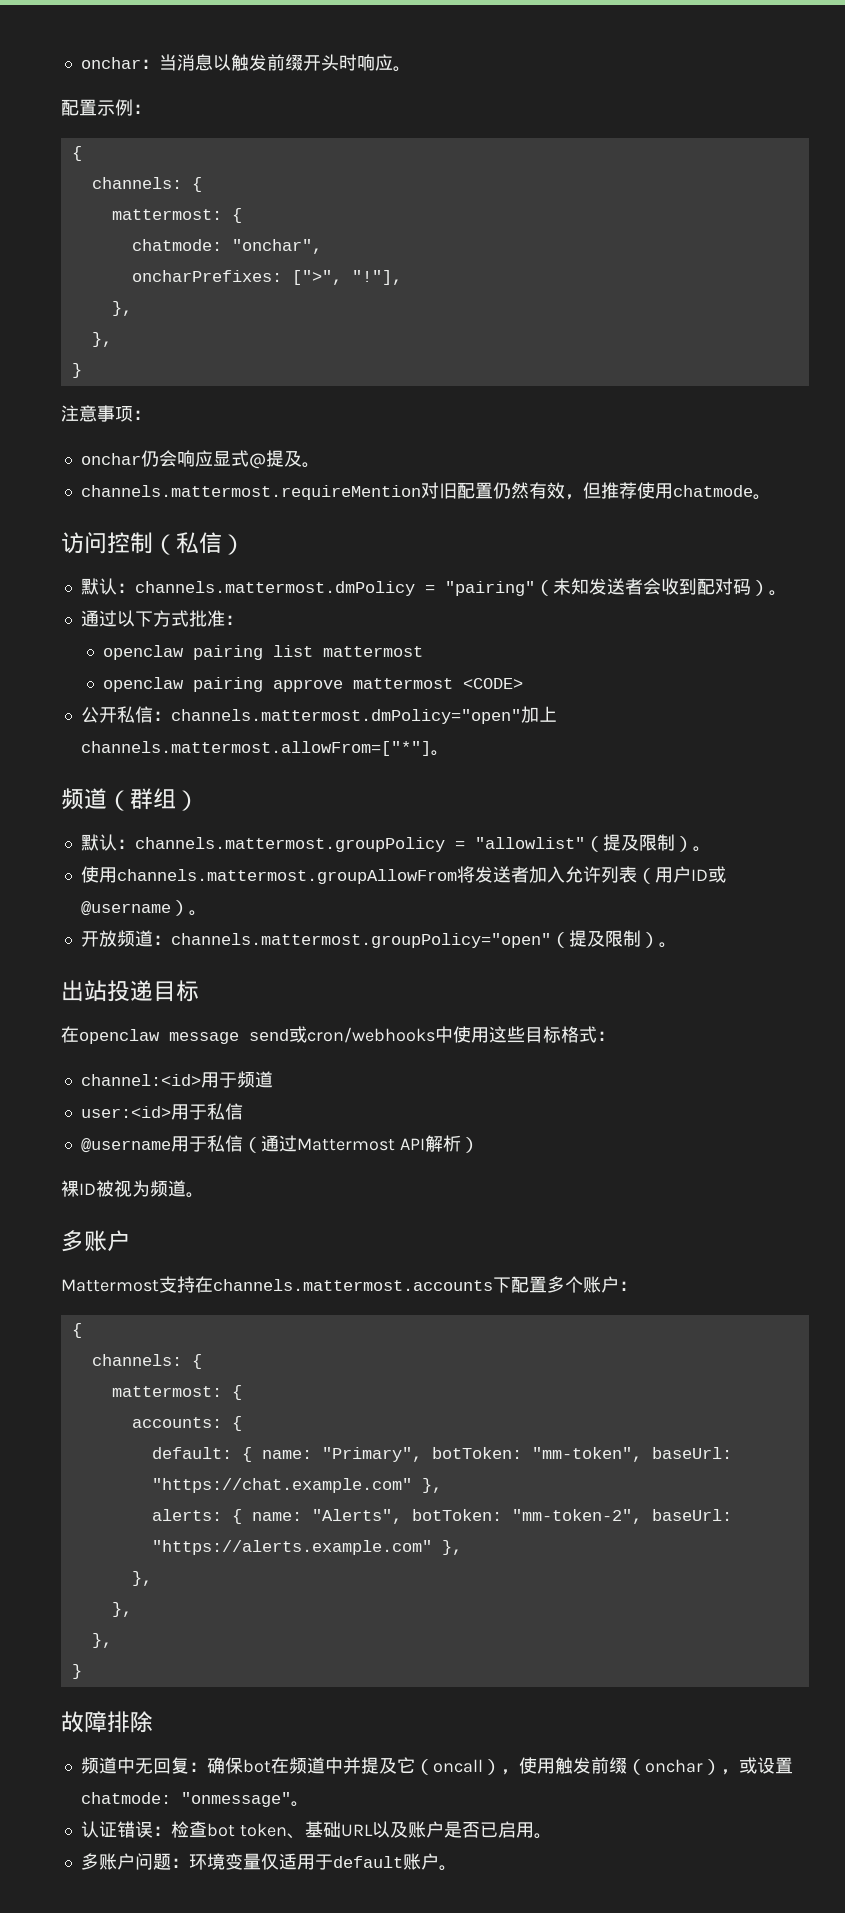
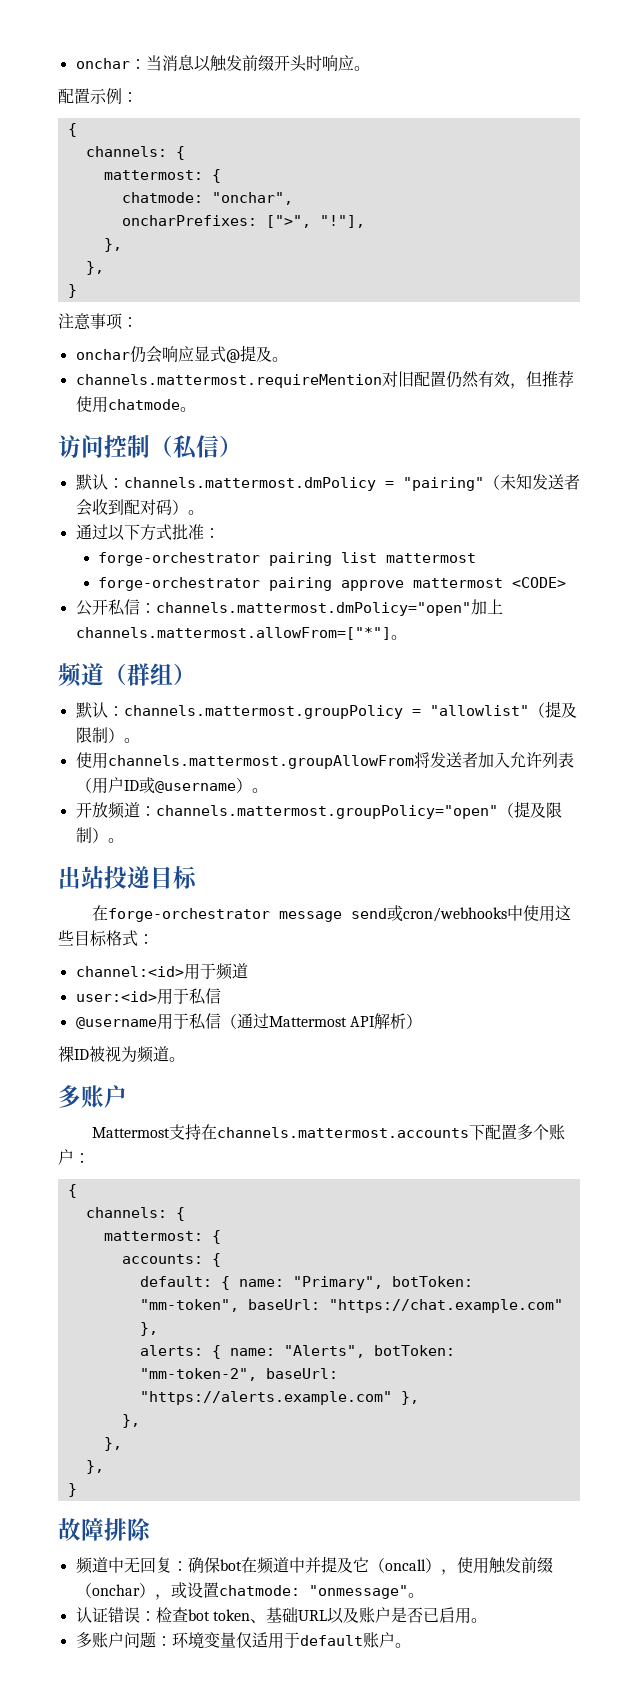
[102,645,184,660] openclaw -> [97,552,260,566] forge-orchestrator
[102,677,184,692] openclaw -> [97,577,260,591] forge-orchestrator
[79,1029,160,1044] openclaw -> [108,908,271,922] forge-orchestrator

